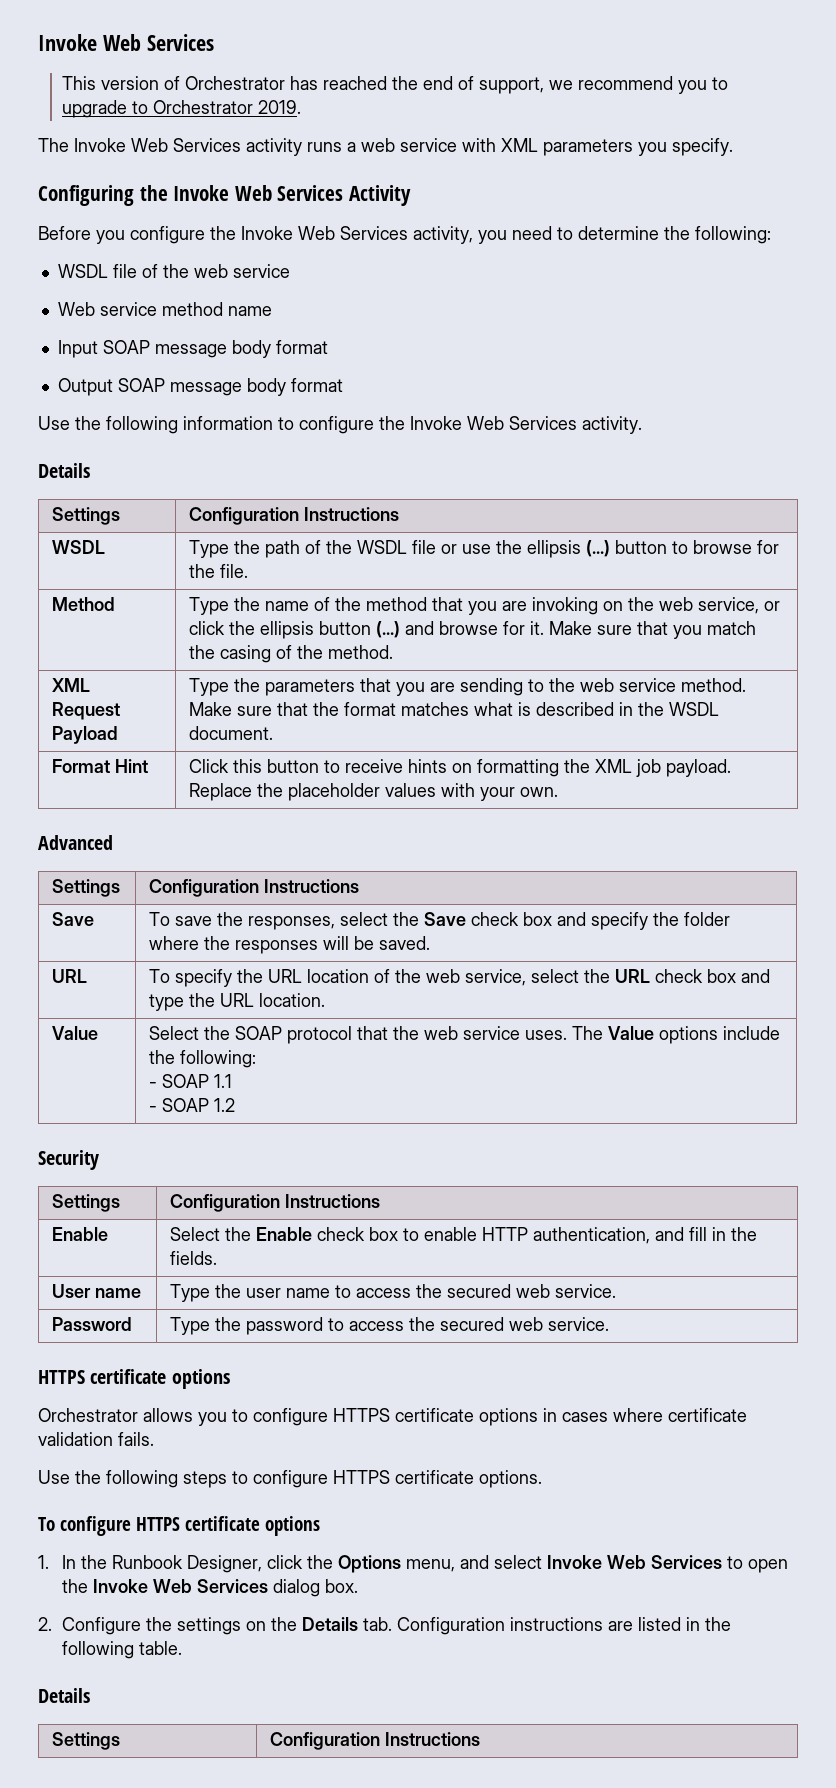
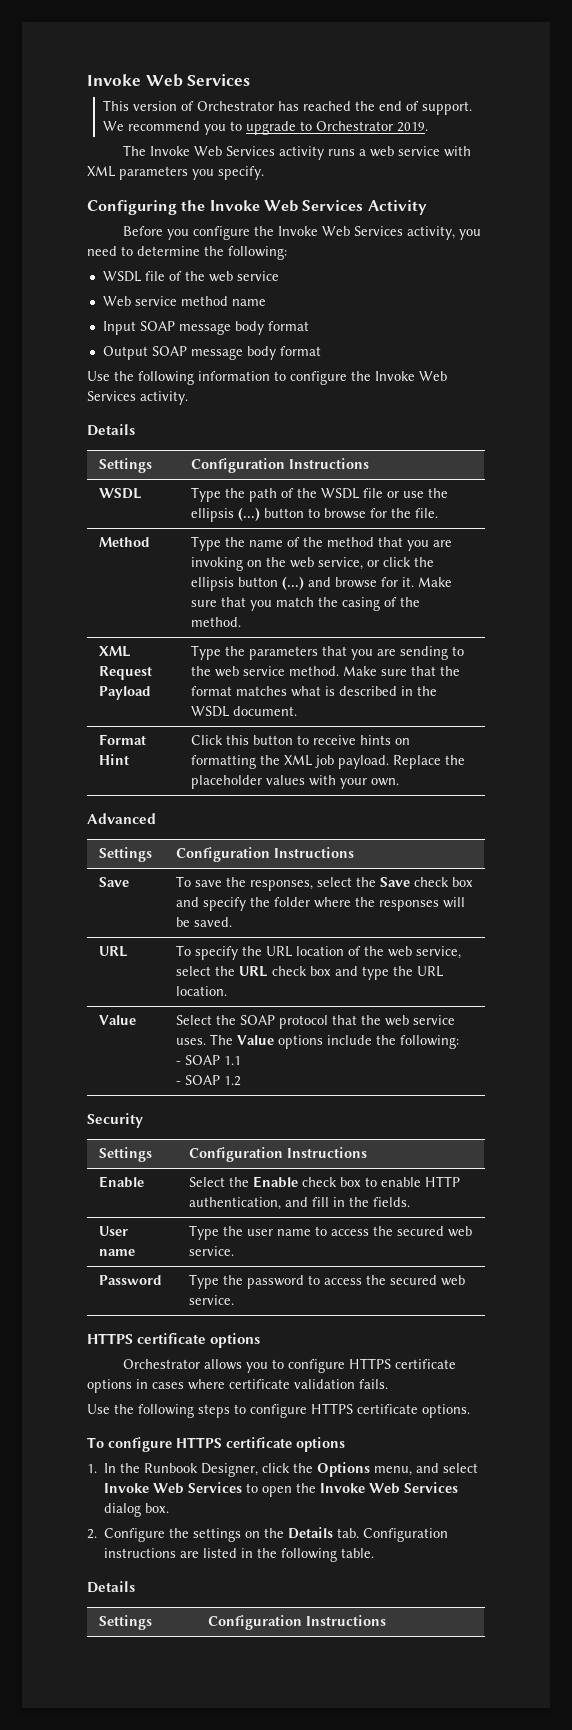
[479,77,574,94] support, we -> [422,101,473,115] [103,121,125,131] support. We

